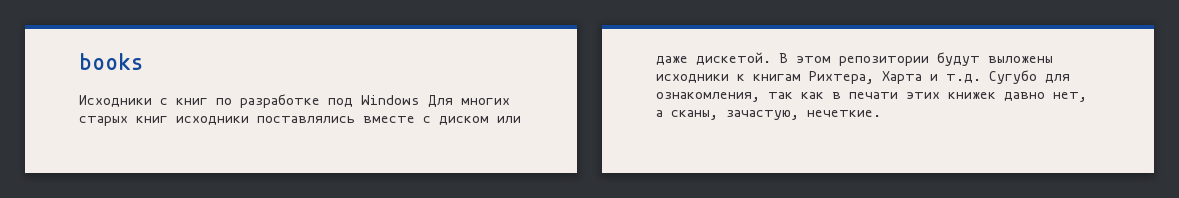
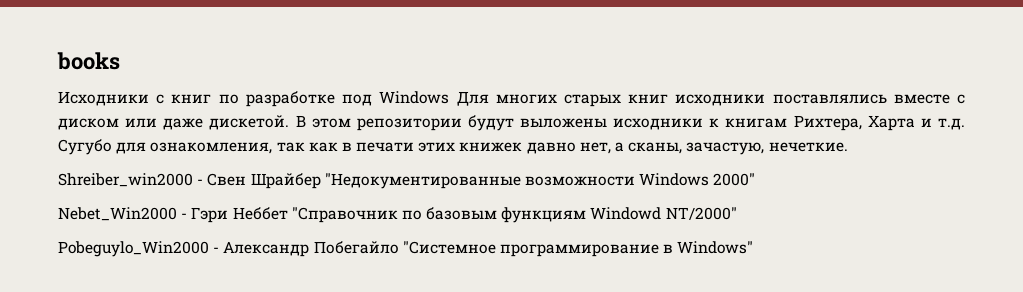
(881, 113) none -> [58,173,756,189] [58,207,737,223] [58,241,754,257] // Shreiber_win2000 - Свен Шрайбер "Недокументированные возможности Windows 2000" // Nebet_Win2000 - Гэри Неббет "Справочник по базовым функциям Windowd NT/2000" // Pobeguylo_Win2000 - Александр Побегайло "Системное программирование в Windows"

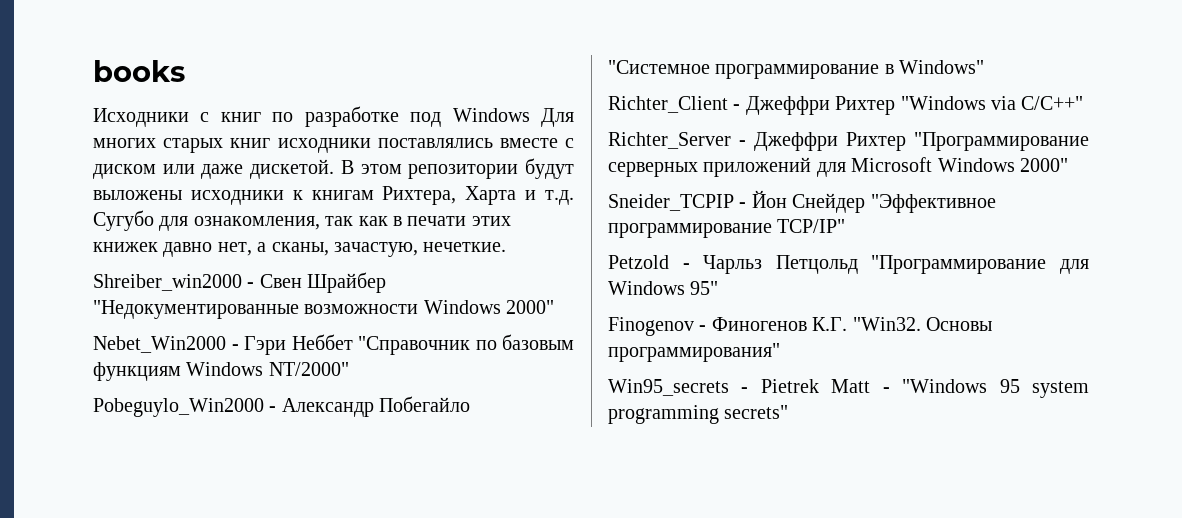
[590,207,662,220] Windowd -> [186,362,264,376] Windows
(754, 247) none -> [608,96,1084,115] [608,132,1089,151] [608,157,1068,177] [608,190,996,213] [608,219,846,238] [608,255,1089,274] [608,281,719,295] [608,317,992,336] [608,343,780,362] [608,379,1089,398] [608,405,789,424] // Richter_Client - Джеффри Рихтер "Windows via C/C++" // Richter_Server - Джеффри Рихтер "Программирование серверных приложений для Microsoft Windows 2000" // Sneider_TCPIP - Йон Снейдер "Эффективное программирование TCP/IP" // Petzold - Чарльз Петцольд "Программирование для Windows 95" // Finogenov - Финогенов К.Г. "Win32. Основы программирования" // Win95_secrets - Pietrek Matt - "Windows 95 system programming secrets"

